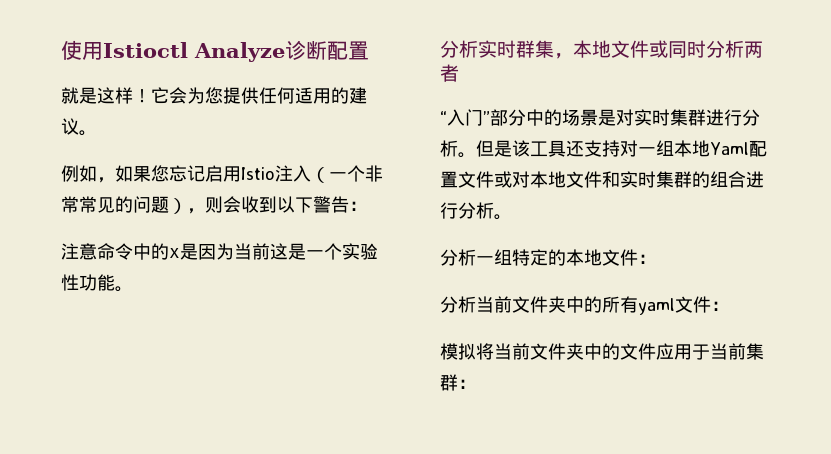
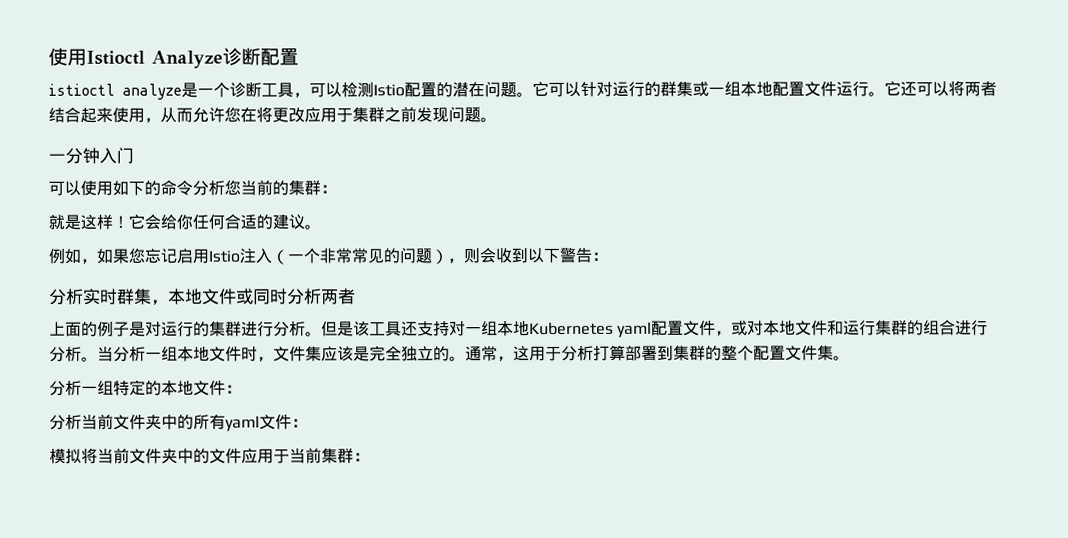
(369, 50) none -> [48,80,997,100] [48,106,497,123] [48,147,134,164] [48,179,337,196] // istioctl analyze是一个诊断工具，可以检测Istio配置的潜在问题。它可以针对运行的群集或一组本地配置文件运行。它还可以将两者结合起来使用，从而允许您在将更改应用于集群之前发现问题。 // 一分钟入门 // 可以使用如下的命令分析您当前的集群：
[187,87,331,104] 为您提供任何适用 -> [160,213,257,230] 给你任何合适
[61,243,378,260] [61,274,133,292] // 注意命令中的x是因为当前这是一个实验性功能。 -> (608, 256) none
[440,109,670,126] “入门”部分中的场景是对实时 -> [49,321,210,337] 上面的例子是对运行的
[710,140,767,157] [440,171,494,188] Yaml配置文件 -> [529,320,733,338] Kubernetes yaml配置文件，
[620,171,656,188] 实时 -> [843,320,877,336] 运行
(512, 217) none -> [97,344,850,362] 当分析一组本地文件时，文件集应该是完全独立的。通常，这用于分析打算部署到集群的整个配置文件集。

